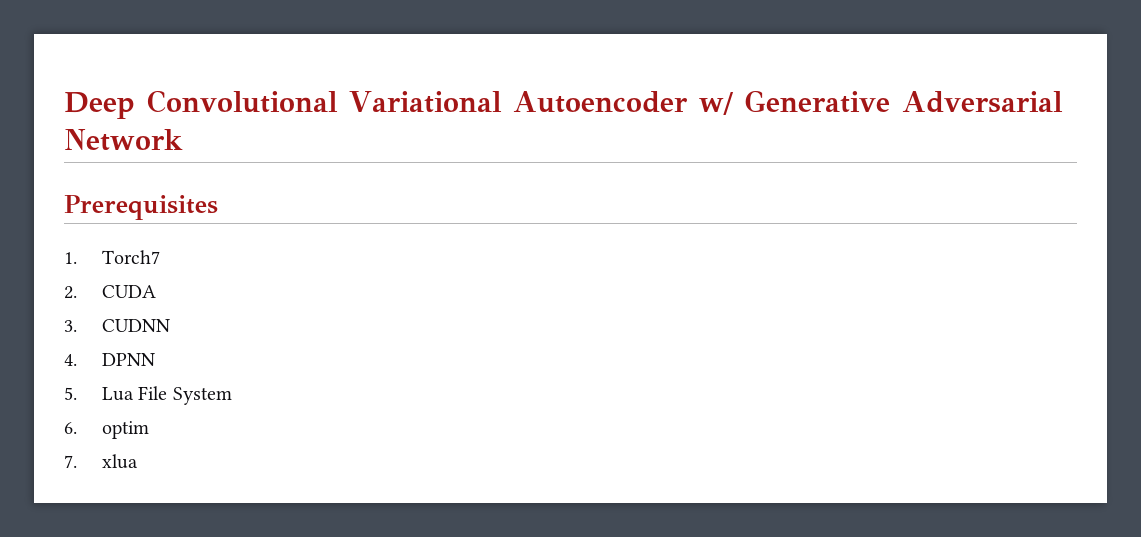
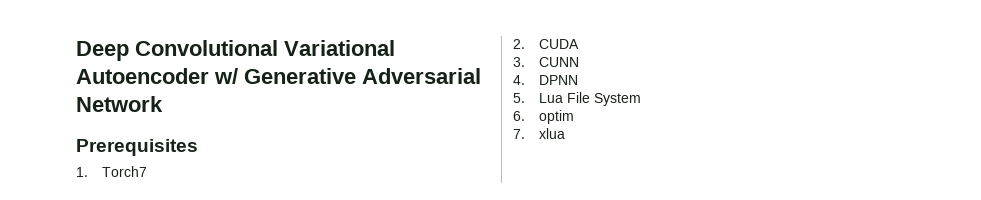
[101,319,170,332] CUDNN -> [539,57,580,67] CUNN

